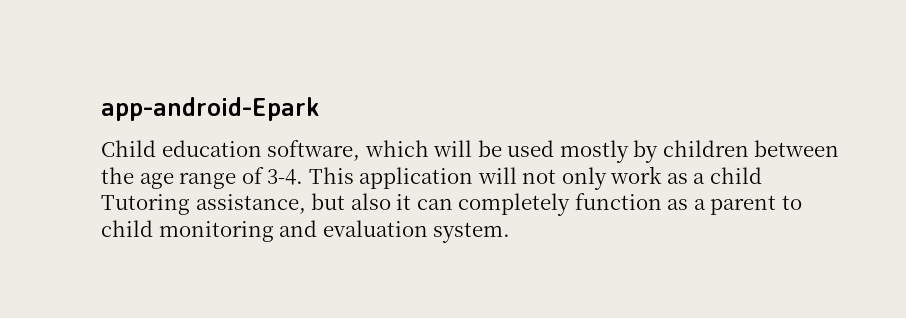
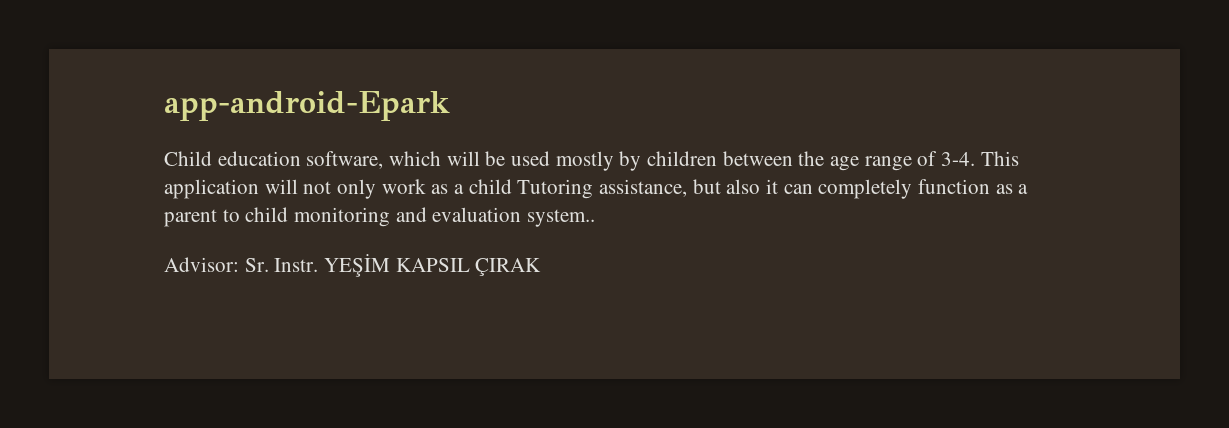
[433,222,511,243] system. -> [527,209,596,227] [164,254,542,277] system.. // Advisor: Sr. Instr. YEŞİM KAPSIL ÇIRAK

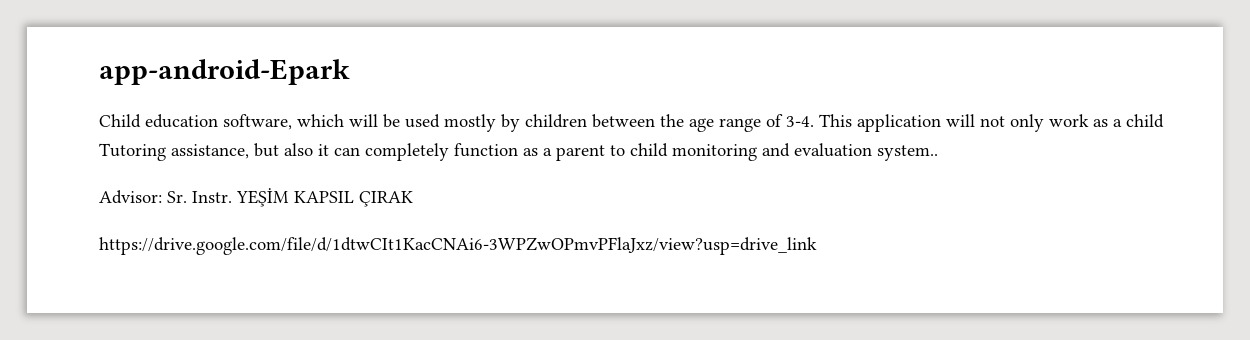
(542, 267) none -> [99,237,817,255] // https://drive.google.com/file/d/1dtwCIt1KacCNAi6-3WPZwOPmvPFlaJxz/view?usp=drive_link

